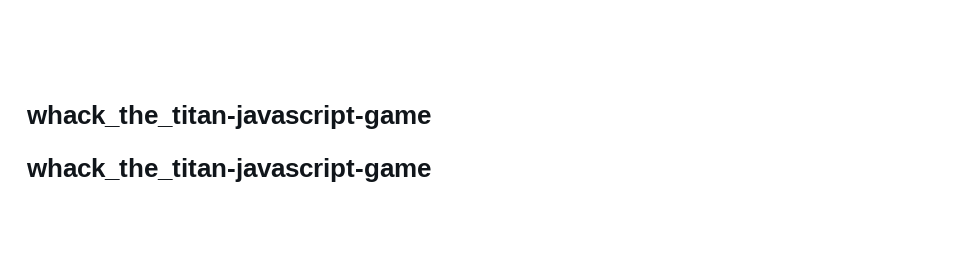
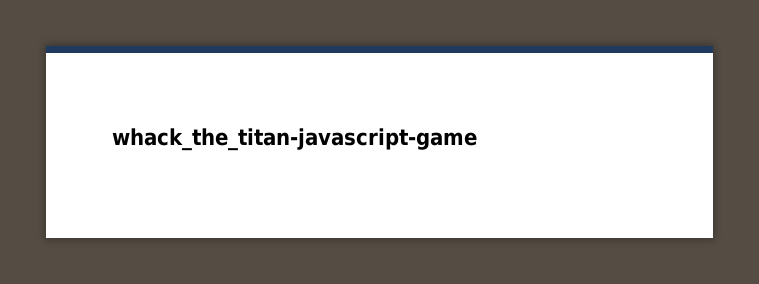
[26,105,431,129] [26,158,431,182] whack_the_titan-javascript-game // whack_the_titan-javascript-game -> [112,128,477,151] whack_the_titan-javascript-game

